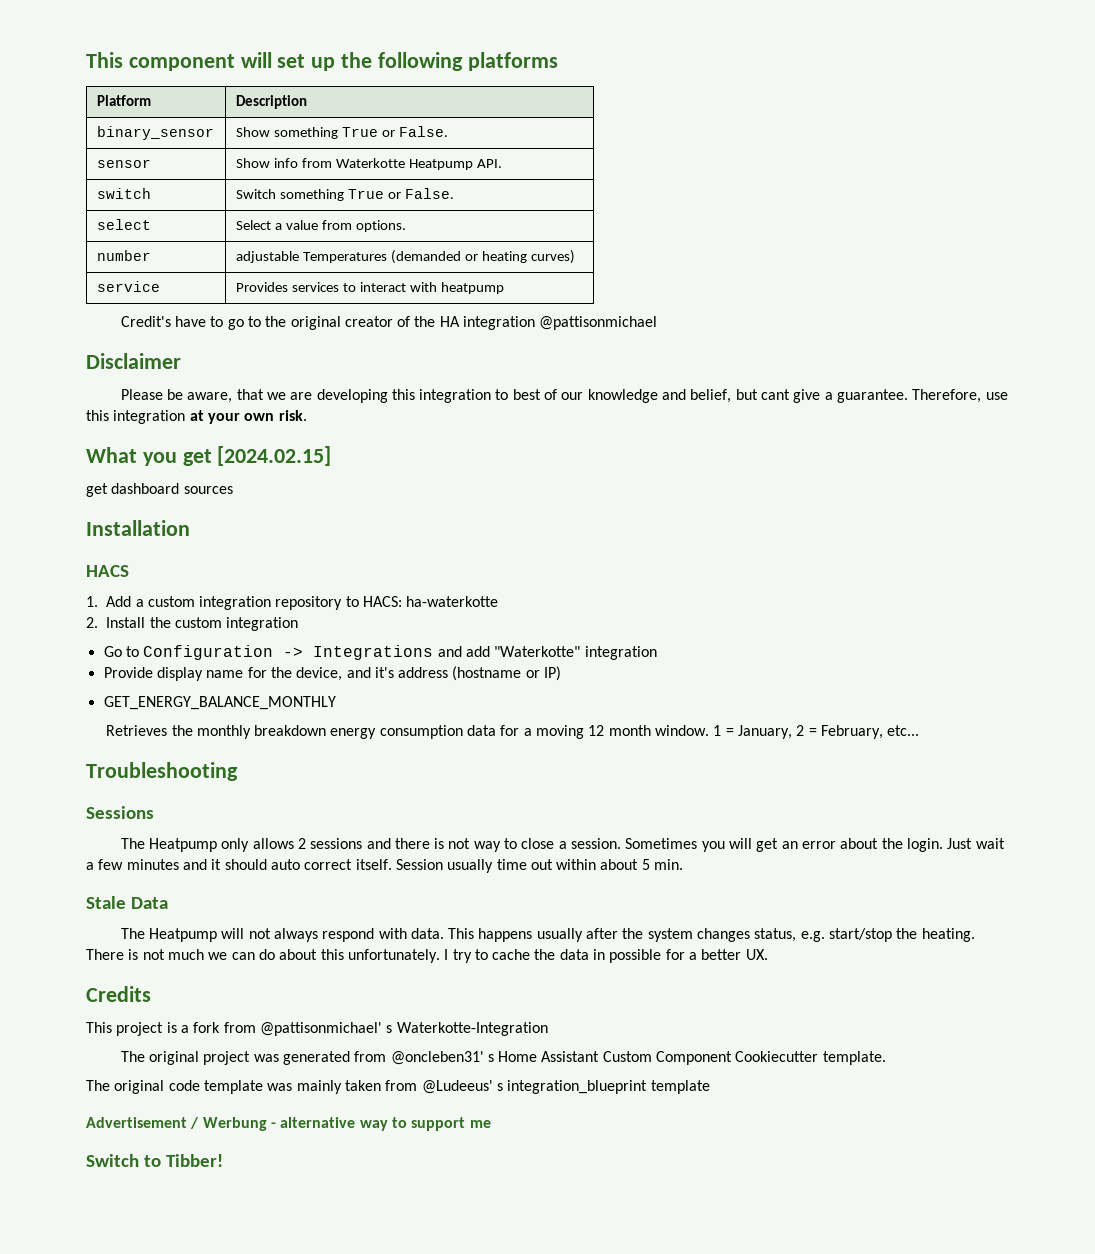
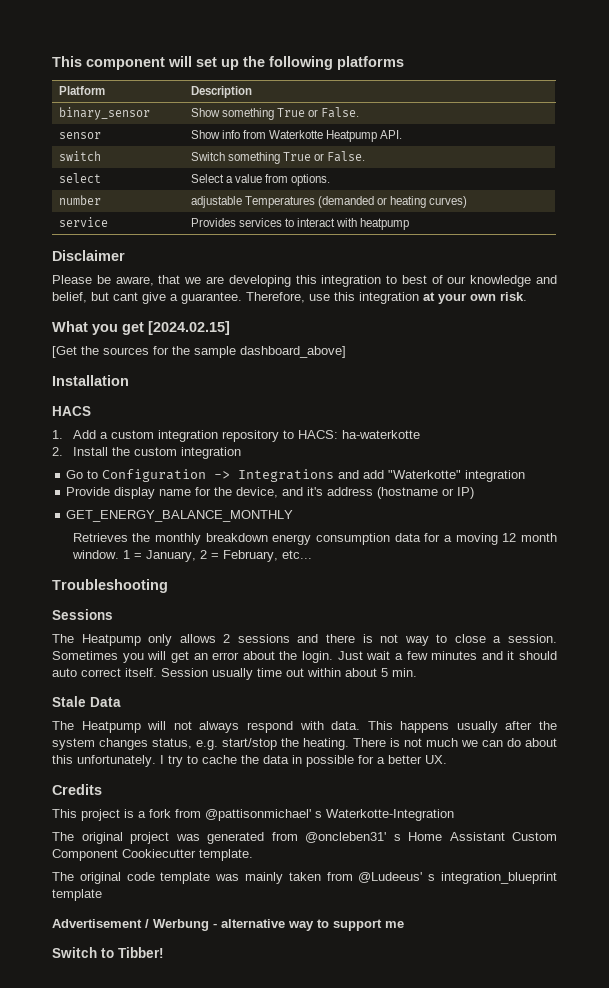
[120,316,658,330] // Credit's have to go to the original creator of the HA integration @pattisonmichael -> (410, 224) none
[86,483,180,497] get dashboard -> [52,346,99,358] [Get the
(233, 490) none -> [153,346,346,358] for the sample dashboard_above]

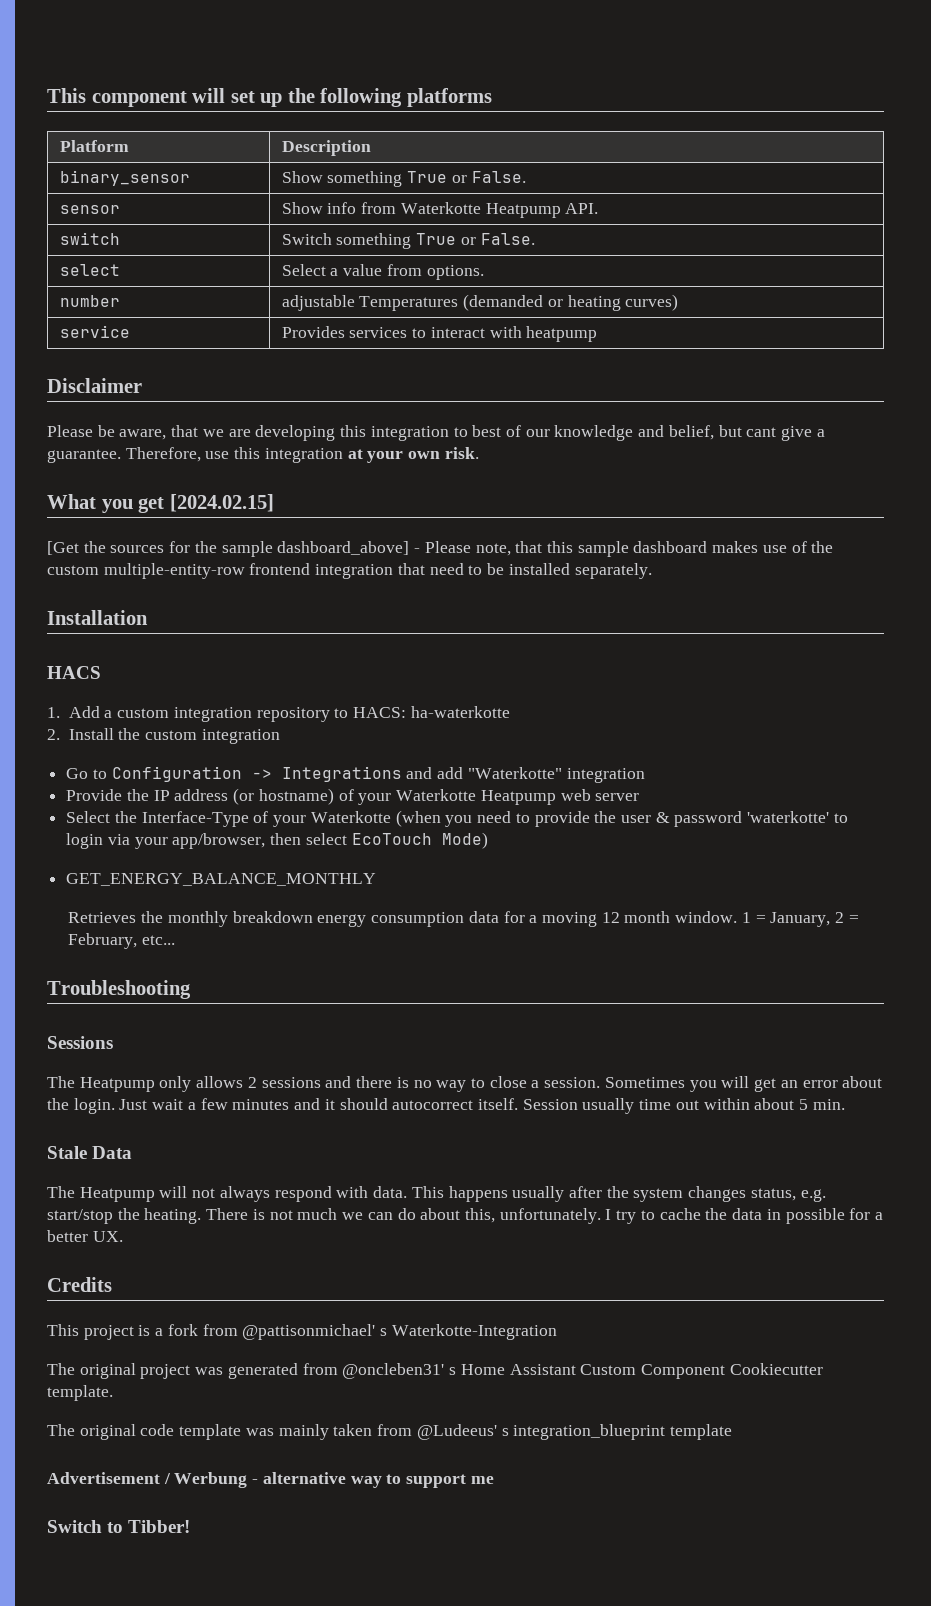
(346, 352) none -> [414,541,834,557] [47,563,652,579] - Please note, that this sample dashboard makes use of the custom multiple-entity-row frontend integration that need to be installed separately.
[114,487,475,499] display name for the device, and it's address (hostname or IP) -> [126,788,640,805] [66,810,848,827] [66,832,488,849] the IP address (or hostname) of your Waterkotte Heatpump web server // Select the Interface-Type of your Waterkotte (when you need to provide the user & password 'waterkotte' to login via your app/browser, then select EcoTouch Mode)
[380,634,399,643] not -> [413,1080,432,1088] no
[52,668,121,677] auto correct -> [392,1100,474,1110] autocorrect
[52,755,73,764] this -> [464,1208,495,1223] this,

